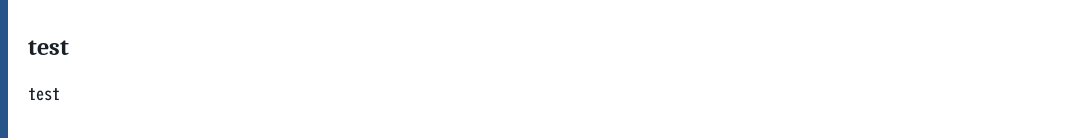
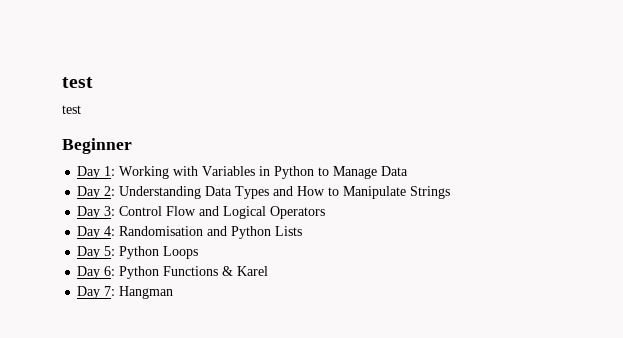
(60, 94) none -> [62,138,132,154] [77,166,409,179] [77,186,451,199] [77,206,326,219] [77,226,303,239] [77,246,199,259] [77,266,269,279] [77,286,174,299] // Beginner // Day 1: Working with Variables in Python to Manage Data // Day 2: Understanding Data Types and How to Manipulate Strings // Day 3: Control Flow and Logical Operators // Day 4: Randomisation and Python Lists // Day 5: Python Loops // Day 6: Python Functions & Karel // Day 7: Hangman

